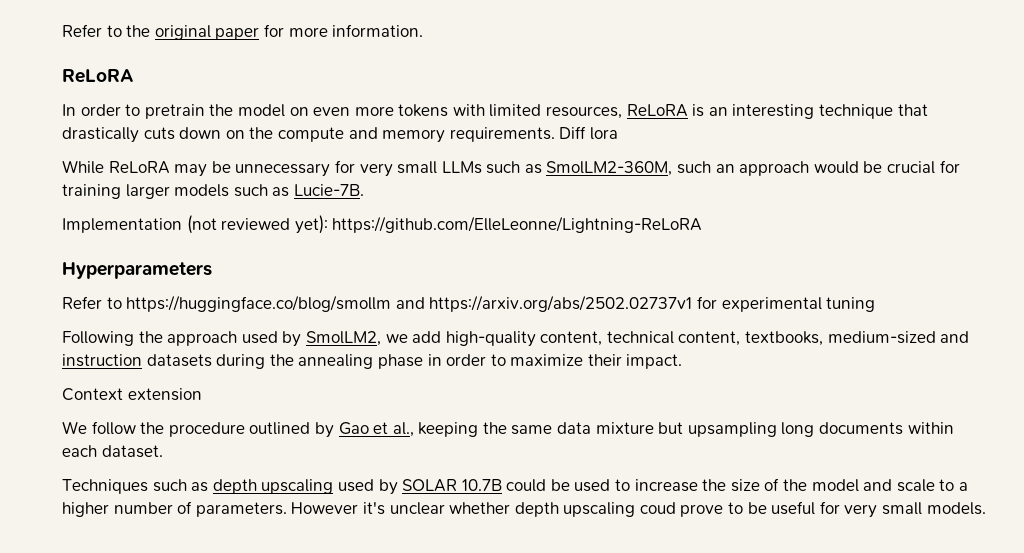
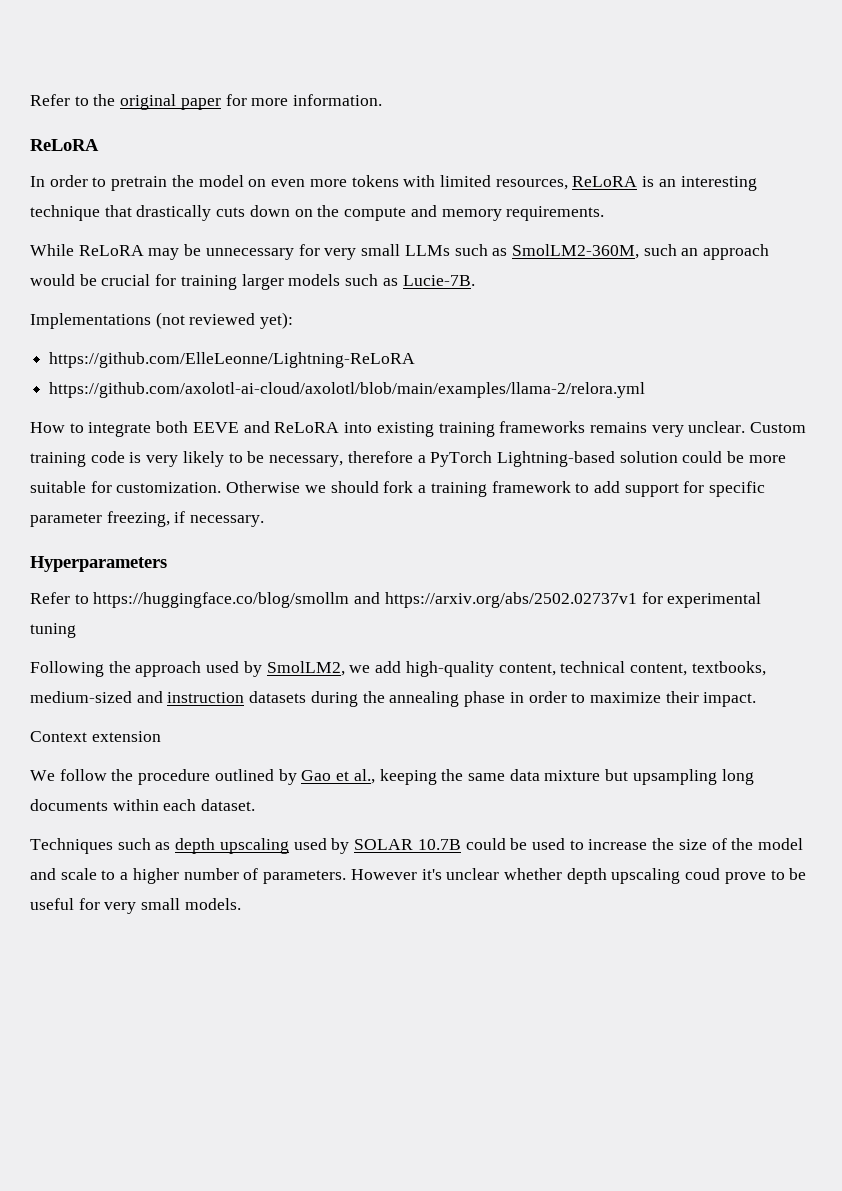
[559,126,618,140] Diff lora -> (605, 213) none
[62,218,182,233] Implementation -> [30,313,151,329] Implementations
(328, 224) none -> (294, 320) //
(703, 224) none -> [49,382,646,398] [30,421,807,437] [30,451,786,467] [30,481,766,497] [30,511,265,527] // https://github.com/axolotl-ai-cloud/axolotl/blob/main/examples/llama-2/relora.yml // How to integrate both EEVE and ReLoRA into existing training frameworks remains very unclear. Custom training code is very likely to be necessary, therefore a PyTorch Lightning-based solution could be more suitable for customization. Otherwise we should fork a training framework to add support for specific parameter freezing, if necessary.

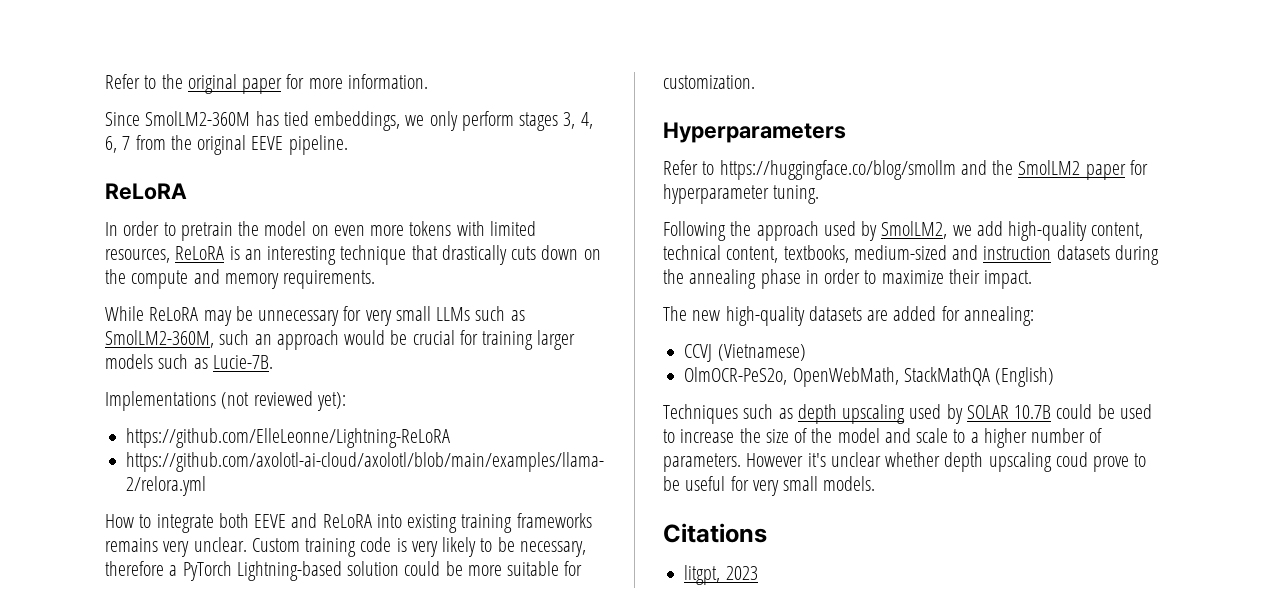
(383, 100) none -> [105,111,593,131] [105,135,348,155] // Since SmolLM2-360M has tied embeddings, we only perform stages 3, 4, 6, 7 from the original EEVE pipeline.
[226,481,766,497] [30,511,265,527] Otherwise we should fork a training framework to add support for specific parameter freezing, if necessary. -> (755, 82) none
[384,592,762,608] [30,623,76,638] https://arxiv.org/abs/2502.02737v1 for experimental tuning -> [992,160,1148,180] [663,184,820,204] the SmolLM2 paper for hyperparameter tuning.
[30,731,161,742] [30,769,754,785] [30,799,256,811] Context extension // We follow the procedure outlined by Gao et al., keeping the same data mixture but upsampling long documents within each dataset. -> [663,306,1034,326] [684,344,806,362] [684,367,1055,387] The new high-quality datasets are added for annealing: // CCVJ (Vietnamese) // OlmOCR-PeS2o, OpenWebMath, StackMathQA (English)
(241, 904) none -> [663,523,767,543] [684,565,758,585] // Citations // litgpt, 2023

